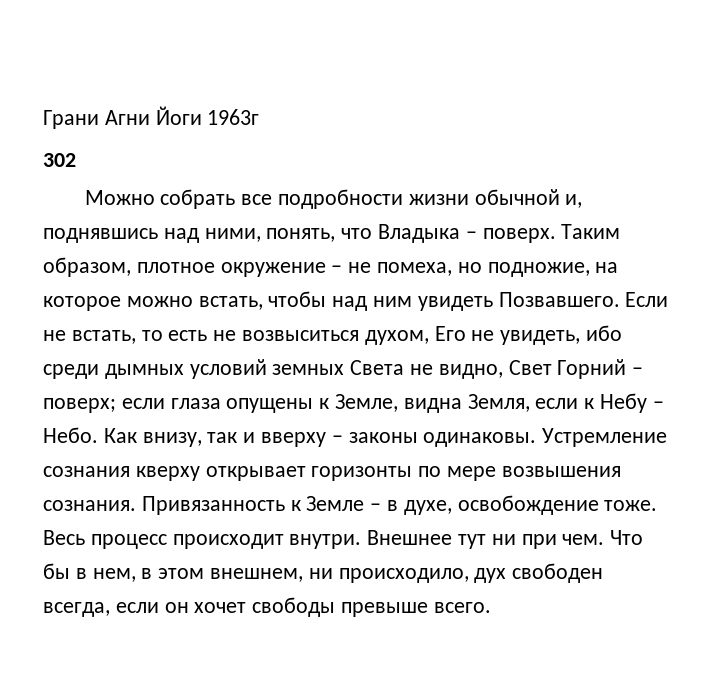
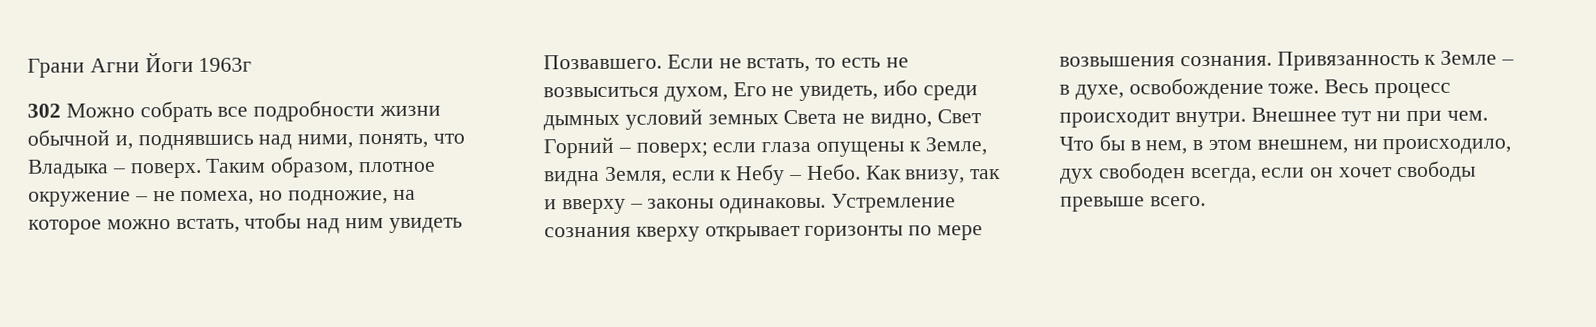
(76, 160) // -> (61, 110) none

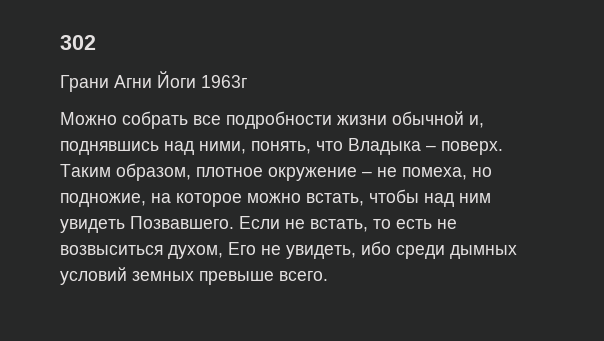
(27, 68) none -> [60,35,96,50] 302 //
[27,103,61,118] 302 -> (247, 81) none
[783,109,982,129] [543,136,987,159] [544,163,1002,187] [544,193,957,215] [544,225,984,242] [1059,50,1515,71] [1059,77,1452,100] [1059,107,1488,128] [1059,134,1512,155] [1060,160,1476,184] Света не видно, Свет Горний – поверх; если глаза опущены к Земле, видна Земля, если к Небу – Небо. Как внизу, так и вверху – законы одинаковы. Устремление сознания кверху открывает горизонты по мере возвышения сознания. Привязанность к Земле – в духе, освобождение тоже. Весь процесс происходит внутри. Внешнее тут ни при чем. Что бы в нем, в этом внешнем, ни происходило, дух свободен всегда, если он хочет свободы -> (194, 276) none

